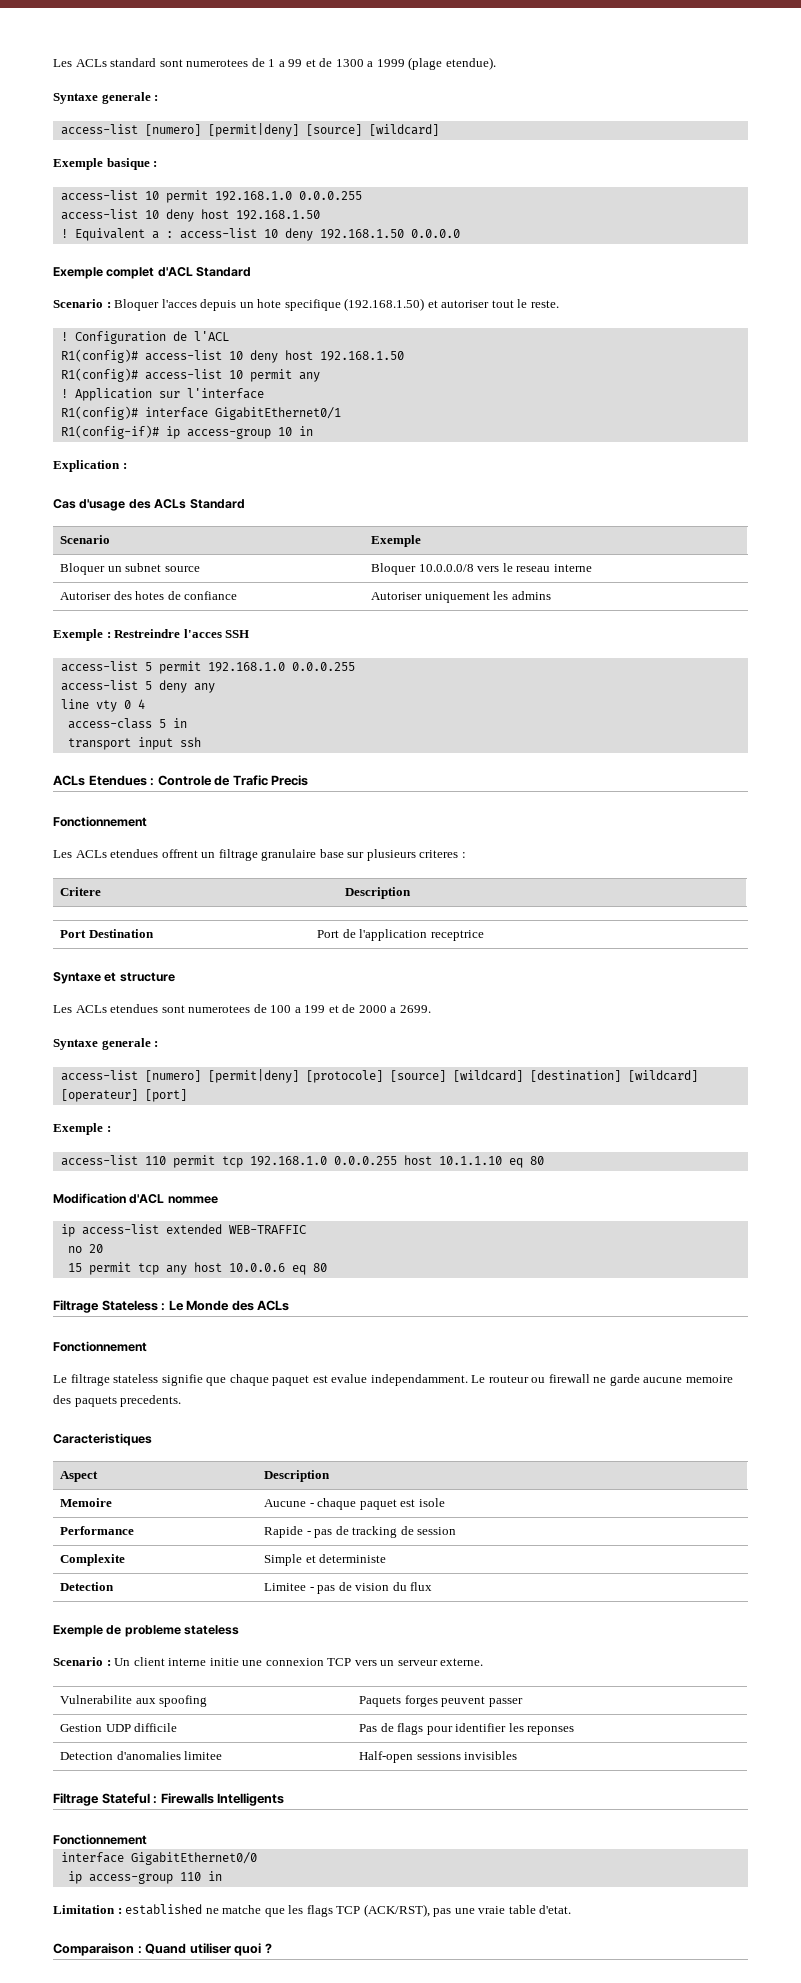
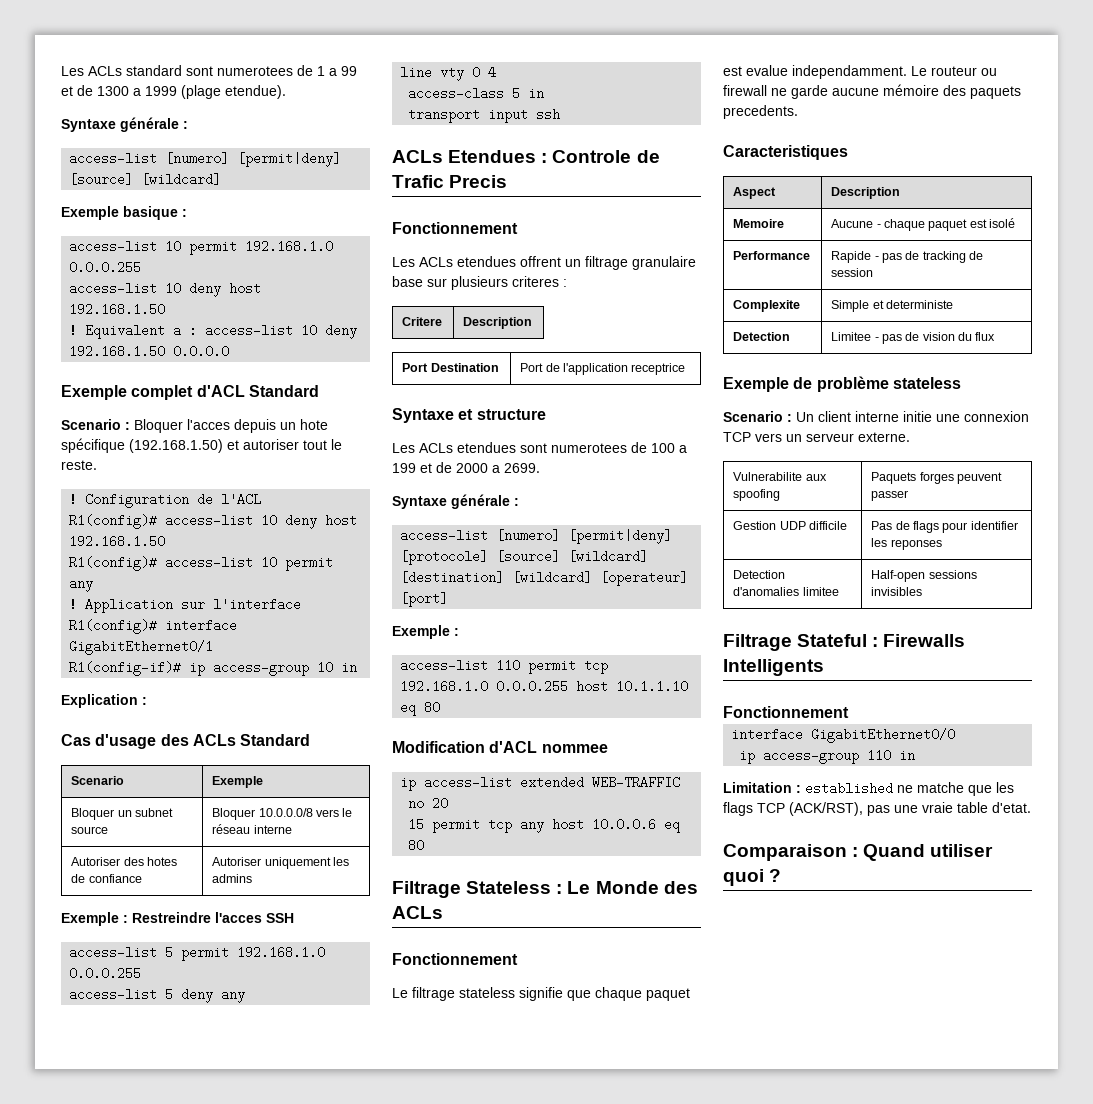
[101,92,151,104] generale -> [120,117,179,132] générale
[284,299,341,311] specifique -> [61,438,125,453] spécifique
[516,566,551,572] reseau -> [212,824,251,834] réseau
[101,1038,151,1050] generale -> [451,494,510,509] générale
[685,1375,733,1383] memoire -> [883,84,939,96] mémoire
[418,1498,445,1507] isole -> [989,218,1016,228] isolé
[124,1625,181,1637] probleme -> [816,376,889,392] problème

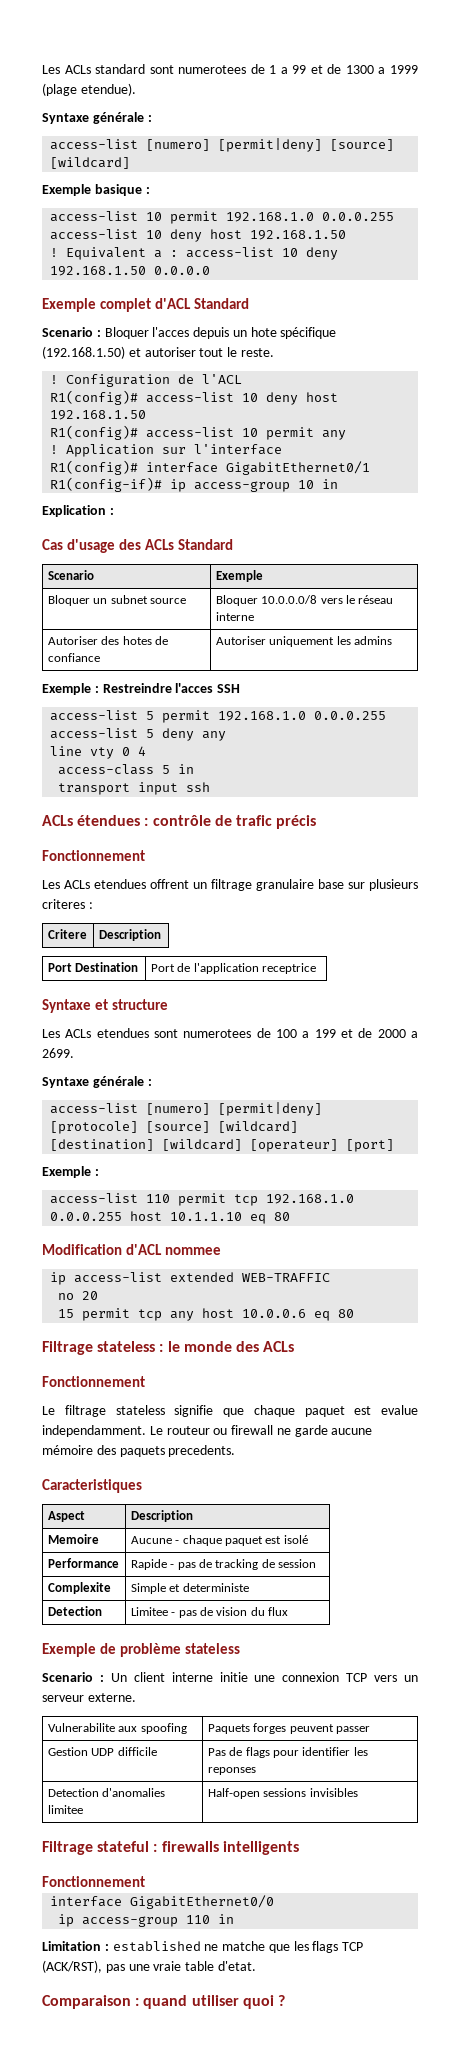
[448,150,660,163] [392,175,508,188] Etendues : Controle de Trafic Precis -> [77,815,317,829] étendues : contrôle de trafic précis
[466,881,659,894] Stateless : Le Monde -> [97,1341,232,1352] stateless : le monde
[797,634,966,647] [723,659,824,676] Stateful : Firewalls Intelligents -> [97,1841,299,1855] stateful : firewalls intelligents
[863,844,926,861] Quand -> [143,1995,188,2009] quand

